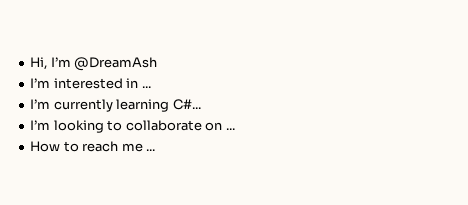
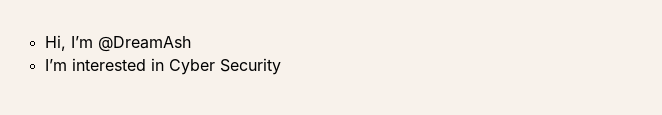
[141,86,151,88] [30,99,201,112] [30,120,235,133] [30,141,156,152] ... // I’m currently learning C#... // I’m looking to collaborate on ... // How to reach me ... -> [168,58,281,75] Cyber Security

